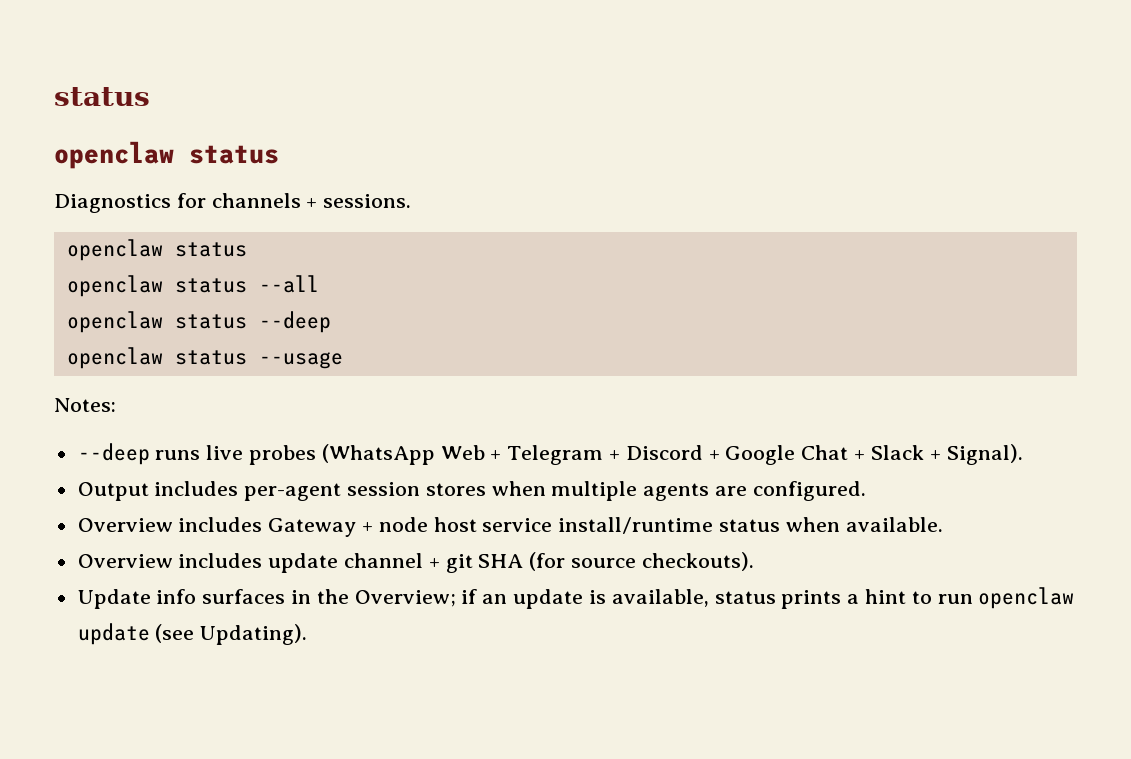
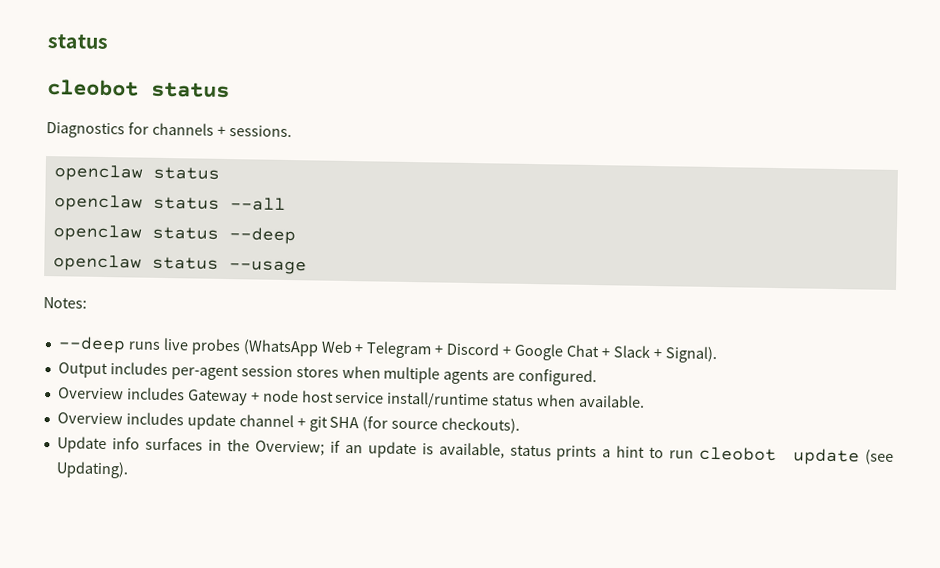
[54,87,150,106] [54,141,174,169] status // openclaw -> [47,34,109,50] [47,79,139,97] status // cleobot
[978,587,1075,609] openclaw -> [699,446,778,462] cleobot

